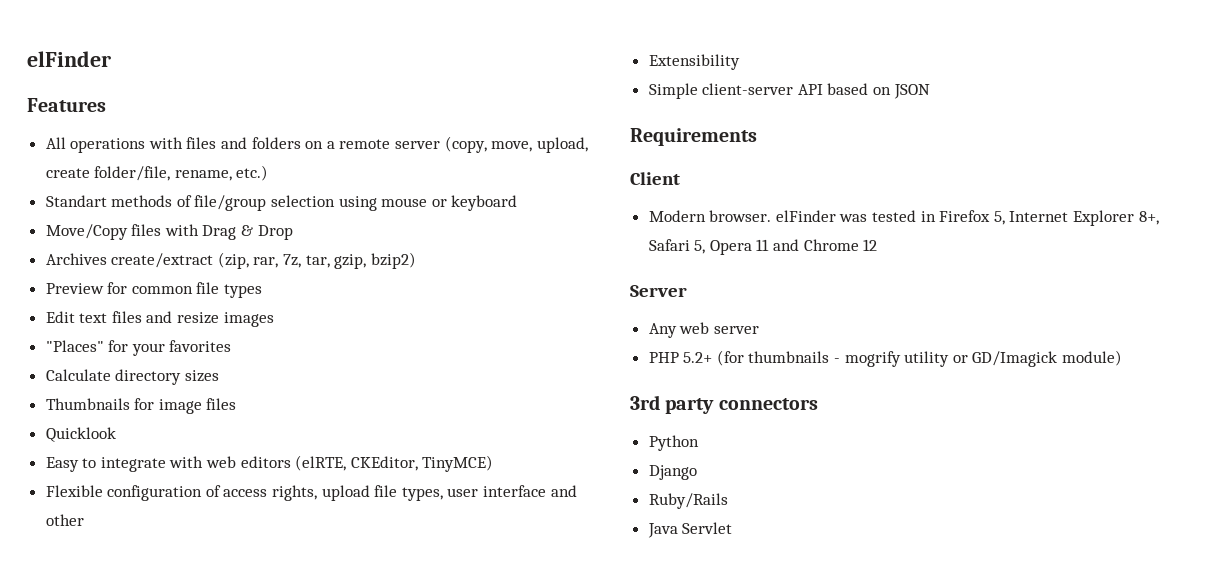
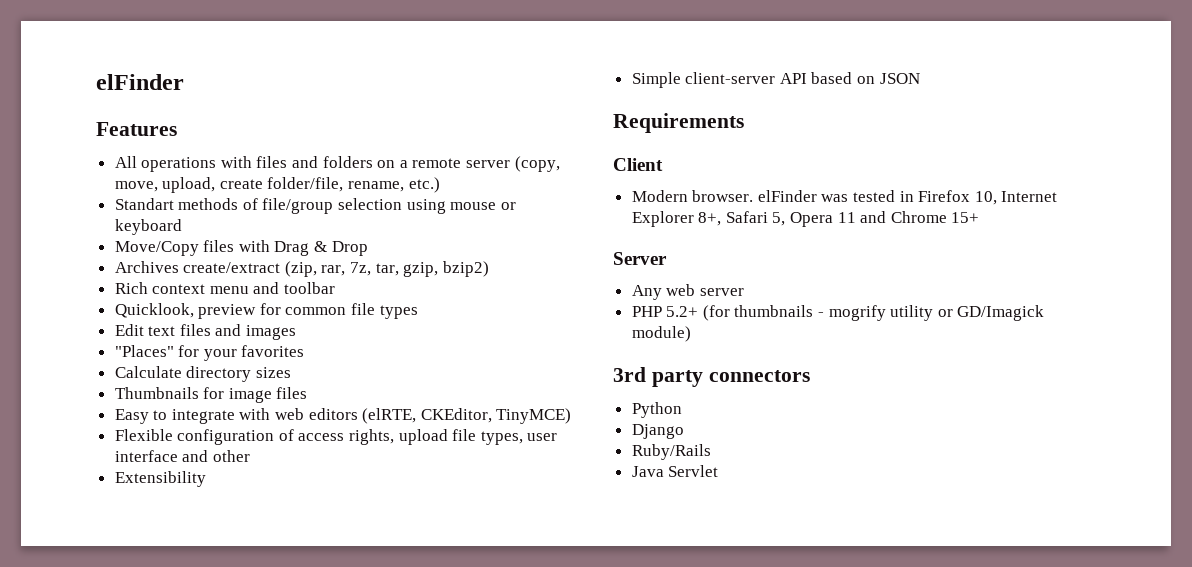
[45,283,104,294] Preview -> [114,282,336,294] [114,303,257,319] Rich context menu and toolbar // Quicklook, preview
[177,312,220,324] resize -> (242, 330) none
[45,427,116,442] // Quicklook -> (308, 393) none
[993,211,1005,225] 5, -> [974,191,997,205] 10,
[863,239,878,251] 12 -> [951,212,980,223] 15+

